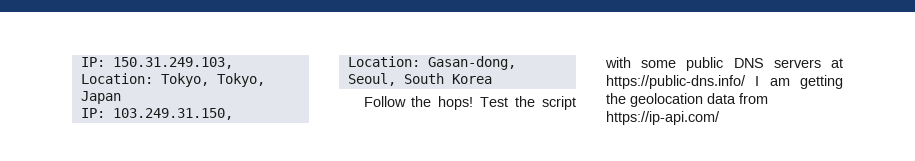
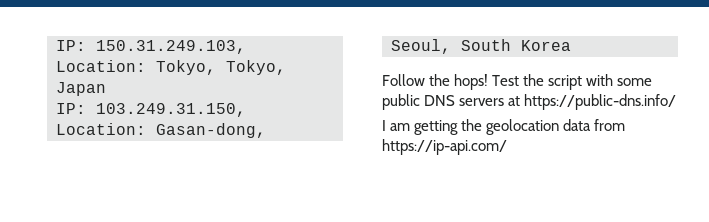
(746, 82) none -> (677, 102) //

